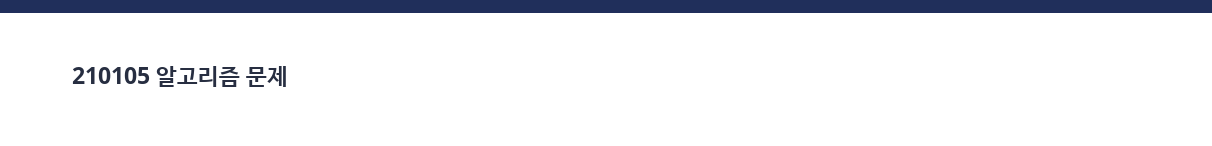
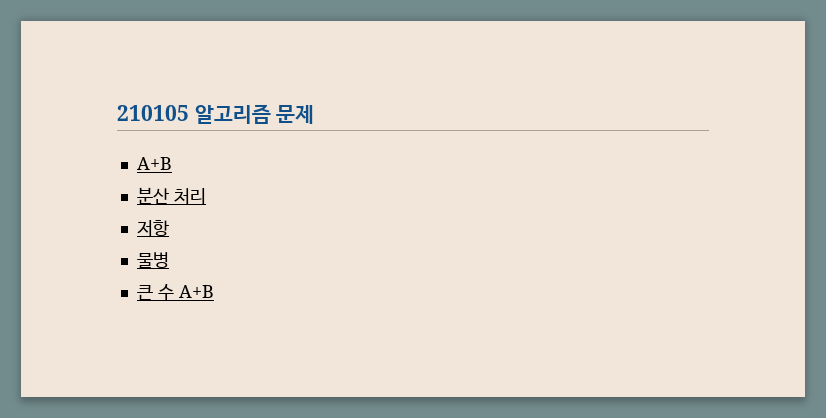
(289, 76) none -> [136,157,172,170] [136,187,206,204] [136,220,169,236] [136,252,169,268] [136,284,214,300] // A+B // 분산 처리 // 저항 // 물병 // 큰 수 A+B

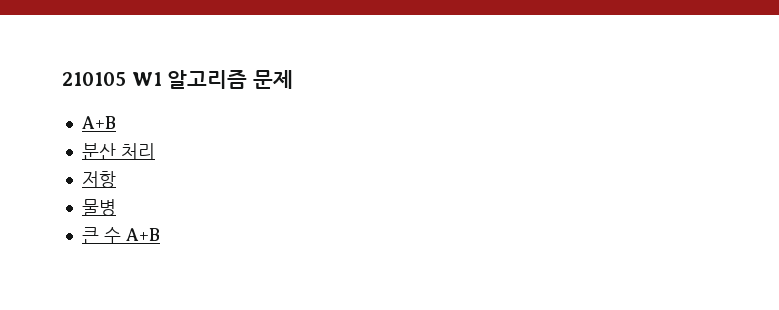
(189, 113) none -> [131,72,162,86] W1

